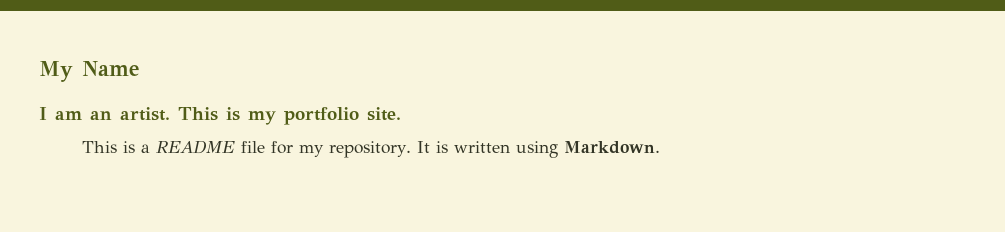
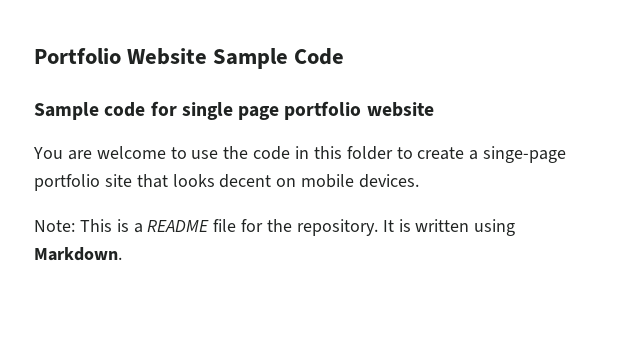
[39,61,140,82] [39,107,401,125] My Name // I am an artist. This is my portfolio site. // -> [34,48,345,69] [34,101,434,120] [33,146,567,163] [34,174,420,191] [34,220,75,232] Portfolio Website Sample Code // Sample code for single page portfolio website // You are welcome to use the code in this folder to create a singe-page portfolio site that looks decent on mobile devices. // Note:
[298,144,324,157] my -> [267,219,293,232] the

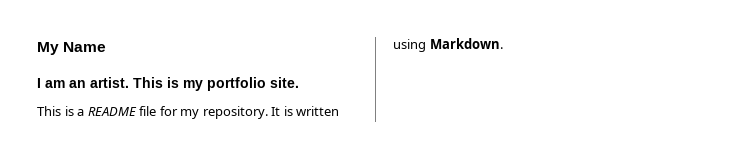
[34,48,345,69] [34,101,434,120] [33,146,567,163] [34,174,420,191] [34,220,75,232] Portfolio Website Sample Code // Sample code for single page portfolio website // You are welcome to use the code in this folder to create a singe-page portfolio site that looks decent on mobile devices. // Note: -> [37,42,107,55] [37,77,299,91] My Name // I am an artist. This is my portfolio site. //
[267,219,293,232] the -> [180,109,200,119] my

